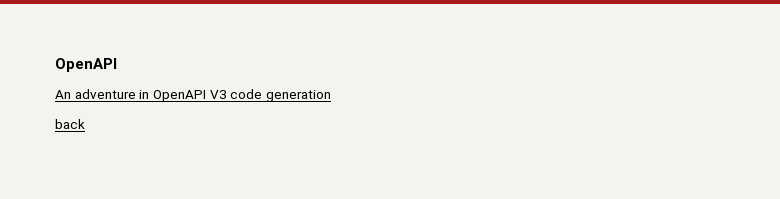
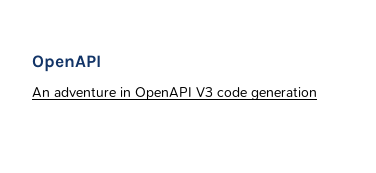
[55,119,85,129] // back -> (317, 93) none

